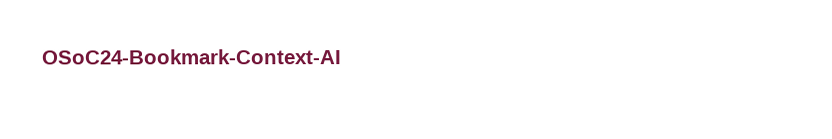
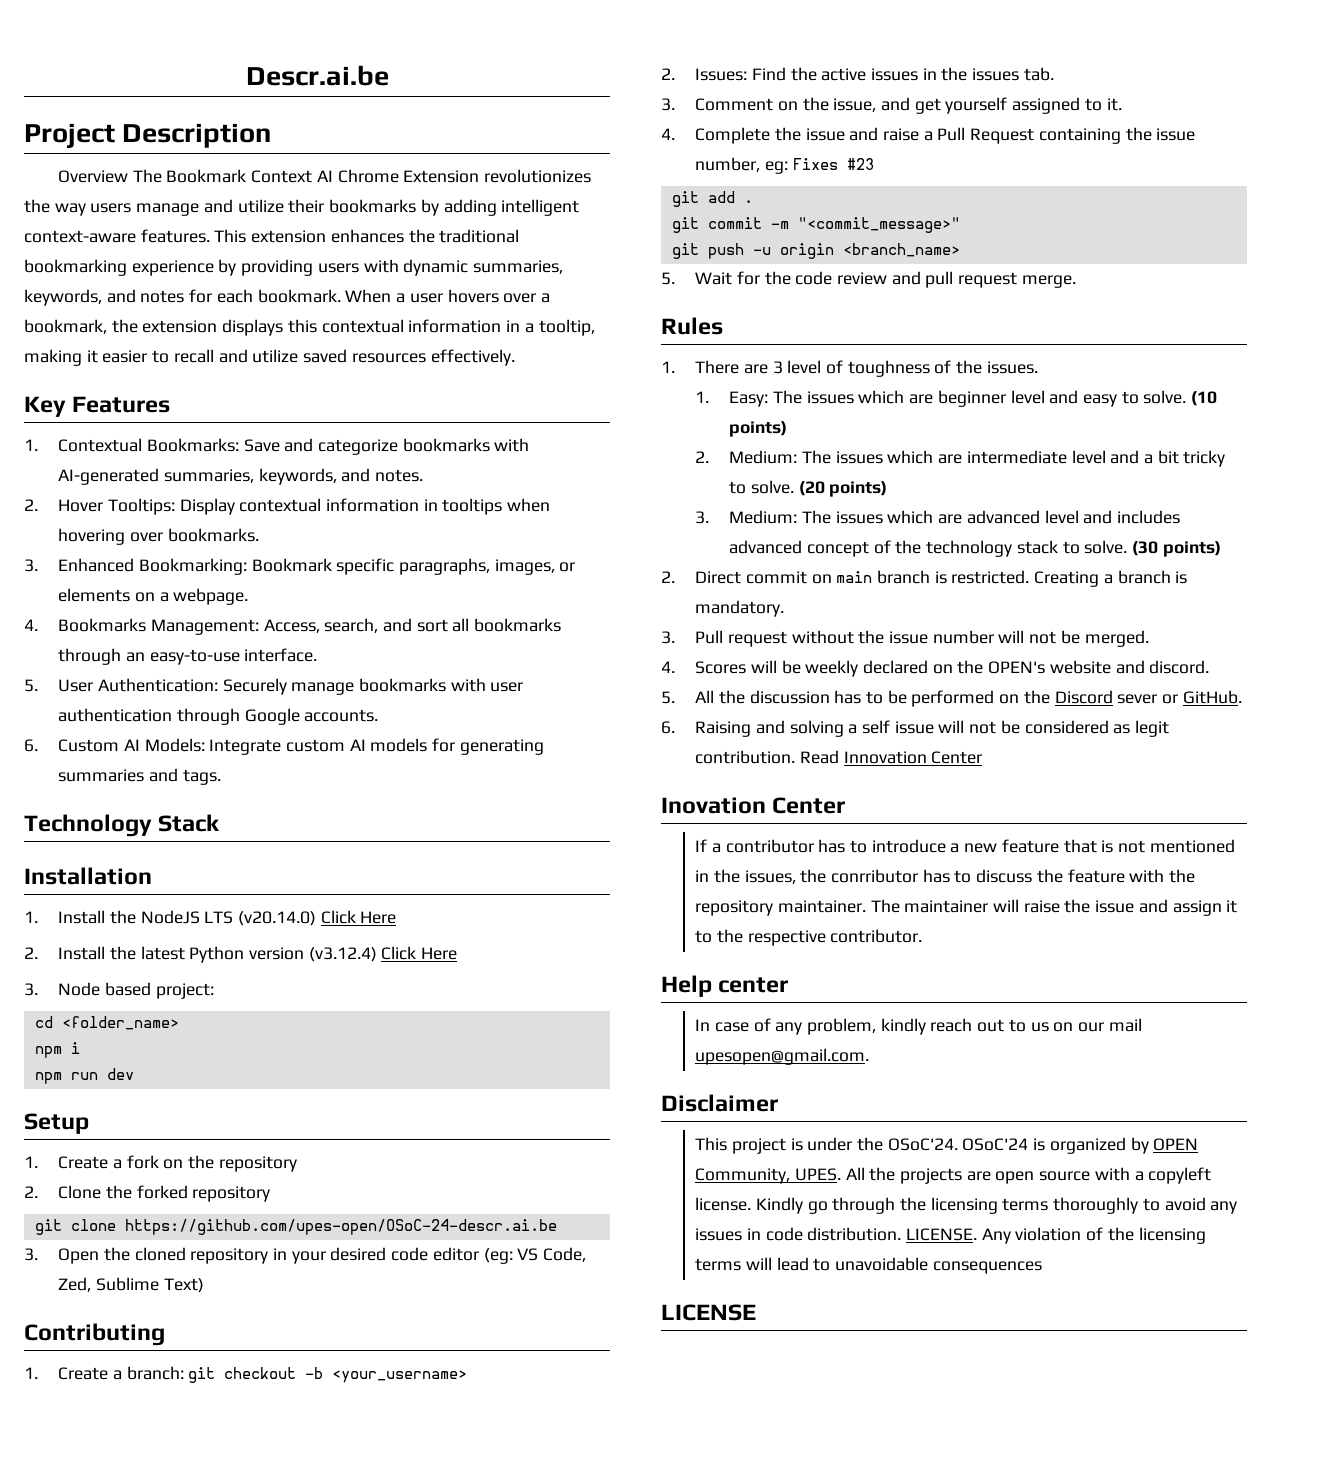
[41,49,341,65] OSoC24-Bookmark-Context-AI -> [245,65,389,86] [24,123,272,149] [58,169,592,183] [24,199,580,216] [24,229,520,243] [24,259,564,276] [24,289,550,306] [24,319,595,336] [24,349,515,366] [24,396,171,417] [24,438,530,455] [58,468,423,485] [24,498,551,515] [58,528,259,545] [24,558,576,575] [58,588,249,605] [24,618,562,635] [58,648,318,665] [24,678,524,695] [58,708,379,725] [24,738,544,755] [58,768,221,785] [24,814,221,837] [24,867,152,885] [24,910,397,926] [24,946,458,963] [24,982,214,999] [34,1016,179,1030] [34,1042,80,1058] [34,1068,134,1084] [24,1113,89,1134] [24,1155,297,1172] [24,1185,271,1202] [34,1219,557,1235] [24,1247,587,1264] [58,1277,204,1293] [24,1323,165,1346] [24,1366,468,1383] [661,67,1054,81] [661,97,1122,114] [661,127,1196,144] [695,157,874,174] [671,191,753,207] [671,217,960,233] [671,243,960,259] [661,271,1076,288] [661,317,723,335] [661,360,1038,377] [695,390,1218,407] [729,421,788,437] [695,450,1226,467] [729,480,888,497] [695,510,1180,524] [729,540,1221,557] [661,570,1188,587] [695,600,785,617] [661,630,1149,647] [661,660,1210,677] [661,690,1242,707] [661,720,1170,737] [695,750,983,764] [661,797,846,814] [695,839,1235,853] [695,869,1196,884] [695,899,1238,916] [695,929,923,946] [661,975,789,997] [695,1018,1142,1035] [695,1048,870,1065] [661,1094,778,1112] [695,1137,1199,1154] [695,1167,1212,1184] [695,1197,1238,1214] [695,1227,1206,1244] [695,1257,1042,1274] [661,1304,756,1321] Descr.ai.be // Project Description // Overview The Bookmark Context AI Chrome Extension revolutionizes the way users manage and utilize their bookmarks by adding intelligent context-aware features. This extension enhances the traditional bookmarking experience by providing users with dynamic summaries, keywords, and notes for each bookmark. When a user hovers over a bookmark, the extension displays this contextual information in a tooltip, making it easier to recall and utilize saved resources effectively. // Key Features // 1. Contextual Bookmarks: Save and categorize bookmarks with AI-generated summaries, keywords, and notes. // 2. Hover Tooltips: Display contextual information in tooltips when hovering over bookmarks. // 3. Enhanced Bookmarking: Bookmark specific paragraphs, images, or elements on a webpage. // 4. Bookmarks Management: Access, search, and sort all bookmarks through an easy-to-use interface. // 5. User Authentication: Securely manage bookmarks with user authentication through Google accounts. // 6. Custom AI Models: Integrate custom AI models for generating summaries and tags. // Technology Stack // Installation // 1. Install the NodeJS LTS (v20.14.0) Click Here // 2. Install the latest Python version (v3.12.4) Click Here // 3. Node based project: // cd <folder_name> // npm i // npm run dev // Setup // 1. Create a fork on the repository // 2. Clone the forked repository // git clone https://github.com/upes-open/OSoC-24-descr.ai.be // 3. Open the cloned repository in your desired code editor (eg: VS Code, Zed, Sublime Text) // Contributing // 1. Create a branch: git checkout -b <your_username> // 2. Issues: Find the active issues in the issues tab. // 3. Comment on the issue, and get yourself assigned to it. // 4. Complete the issue and raise a Pull Request containing the issue number, eg: Fixes #23 // git add . // git commit -m "<commit_message>" // git push -u origin <branch_name> // 5. Wait for the code review and pull request merge. // Rules // 1. There are 3 level of toughness of the issues. // 1. Easy: The issues which are beginner level and easy to solve. (10 points) // 2. Medium: The issues which are intermediate level and a bit tricky to solve. (20 points) // 3. Medium: The issues which are advanced level and includes advanced concept of the technology stack to solve. (30 points) // 2. Direct commit on main branch is restricted. Creating a branch is mandatory. // 3. Pull request without the issue number will not be merged. // 4. Scores will be weekly declared on the OPEN's website and discord. // 5. All the discussion has to be performed on the Discord sever or GitHub. // 6. Raising and solving a self issue will not be considered as legit contribution. Read Innovation Center // Inovation Center // If a contributor has to introduce a new feature that is not mentioned in the issues, the conrributor has to discuss the feature with the repository maintainer. The maintainer will raise the issue and assign it to the respective contributor. // Help center // In case of any problem, kindly reach out to us on our mail upesopen@gmail.com. // Disclaimer // This project is under the OSoC'24. OSoC'24 is organized by OPEN Community, UPES. All the projects are open source with a copyleft license. Kindly go through the licensing terms thoroughly to avoid any issues in code distribution. LICENSE. Any violation of the licensing terms will lead to unavoidable consequences // LICENSE

